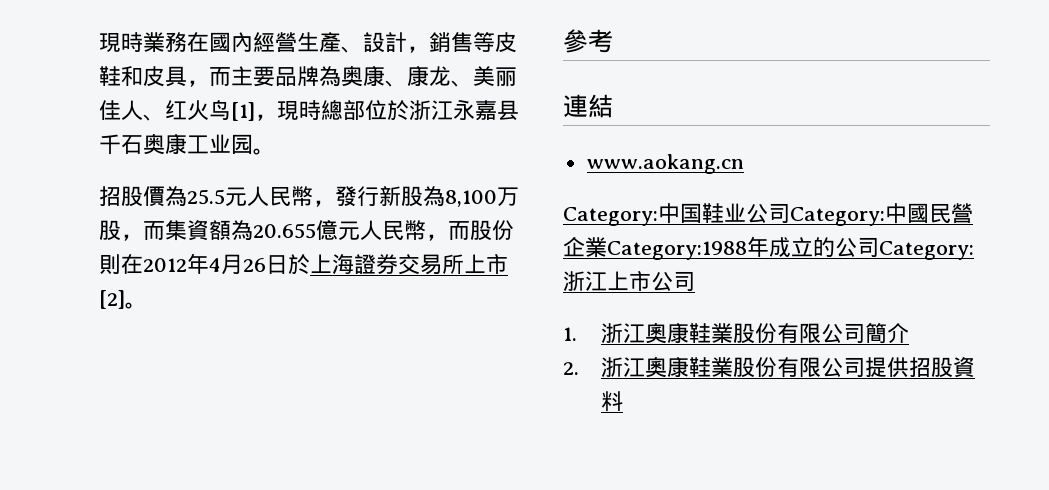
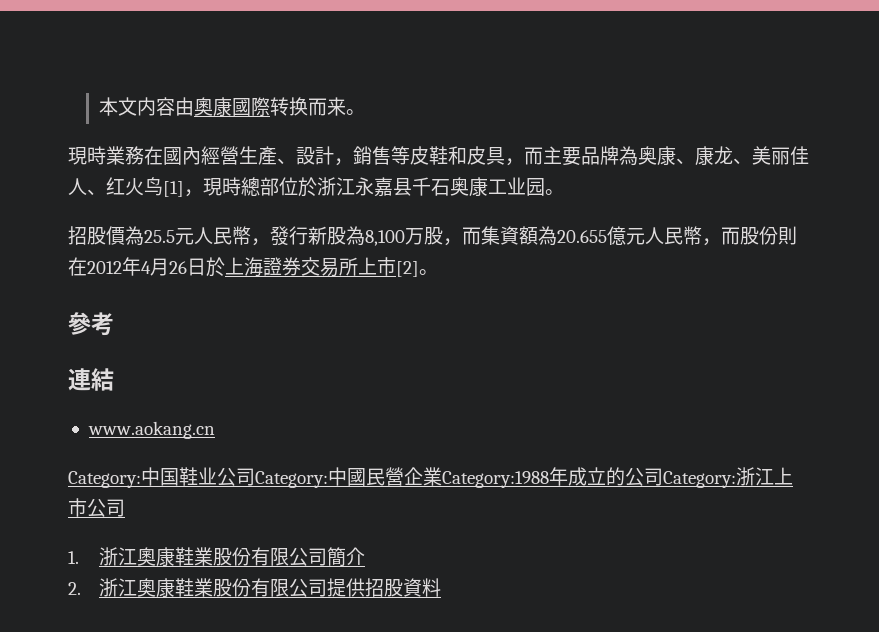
(99, 42) none -> [99,97,366,117] 本文内容由奧康國際转换而来。 //

